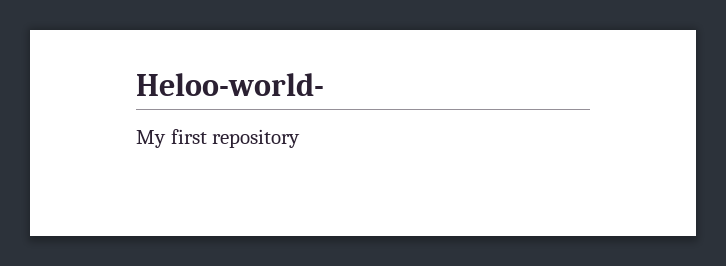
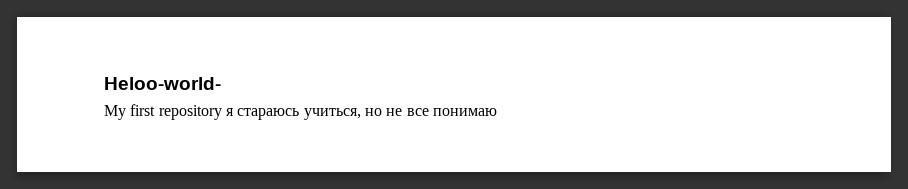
(301, 138) none -> [225,108,497,120] я стараюсь учиться, но не все понимаю

